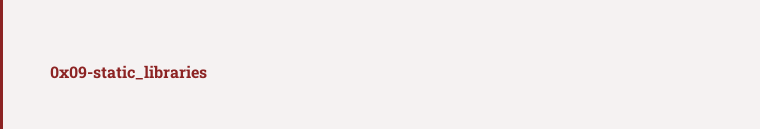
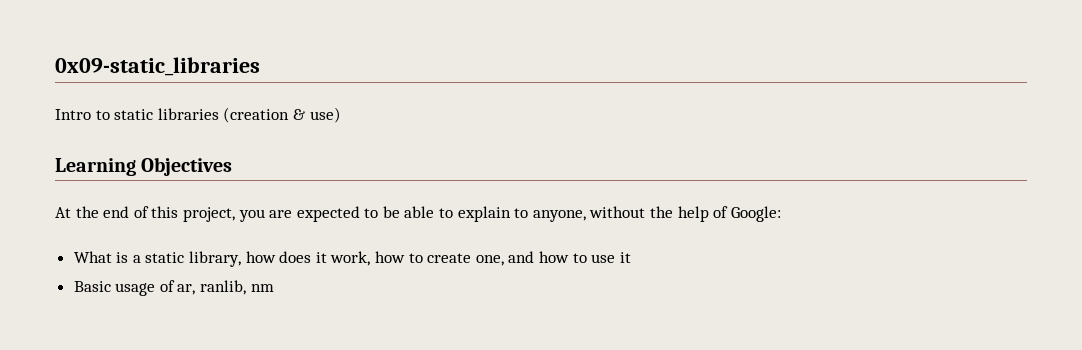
(207, 72) none -> [55,107,341,123] [55,157,233,176] [55,206,781,222] [73,251,631,267] [73,280,274,296] // Intro to static libraries (creation & use) // Learning Objectives // At the end of this project, you are expected to be able to explain to anyone, without the help of Google: // What is a static library, how does it work, how to create one, and how to use it // Basic usage of ar, ranlib, nm

